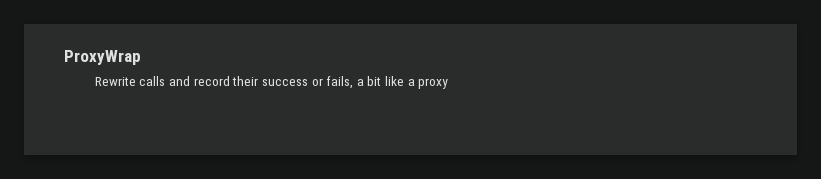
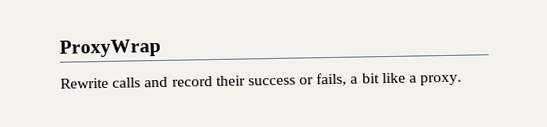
[418,78,449,89] proxy -> [420,74,463,86] proxy.

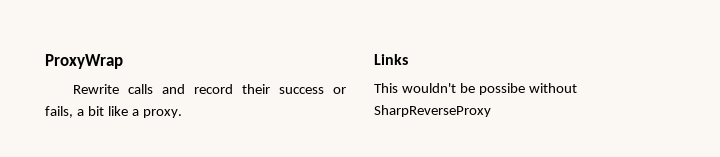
(463, 80) none -> [374,54,408,65] [374,83,577,95] [374,105,491,117] // Links // This wouldn't be possibe without SharpReverseProxy

